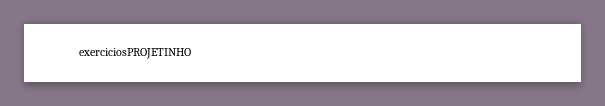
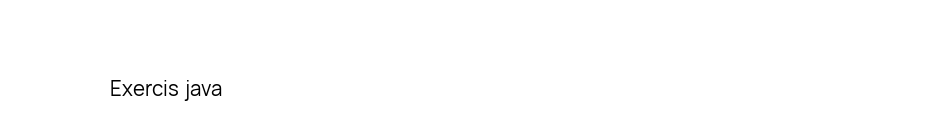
[79,48,191,59] exerciciosPROJETINHO -> [110,80,222,101] Exercis java

